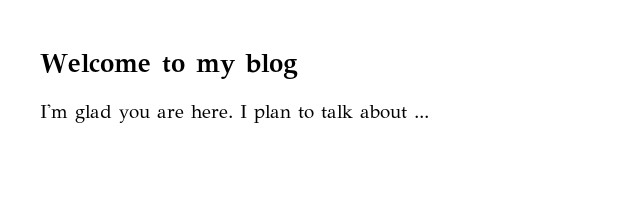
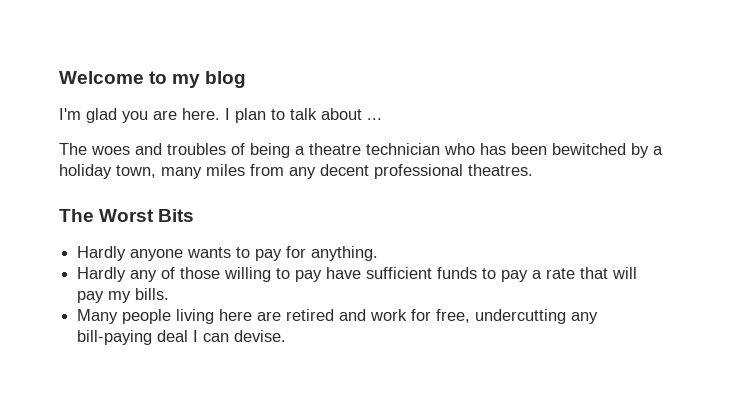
(429, 116) none -> [59,143,663,158] [59,164,533,179] [59,209,195,222] [77,246,379,261] [77,267,638,282] [77,288,170,303] [77,309,599,324] [77,330,287,345] // The woes and troubles of being a theatre technician who has been bewitched by a holiday town, many miles from any decent professional theatres. // The Worst Bits // Hardly anyone wants to pay for anything. // Hardly any of those willing to pay have sufficient funds to pay a rate that will pay my bills. // Many people living here are retired and work for free, undercutting any bill-paying deal I can devise.

